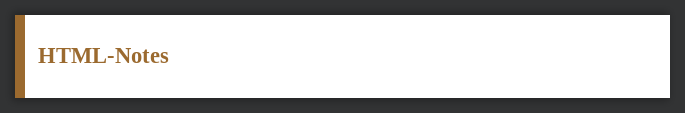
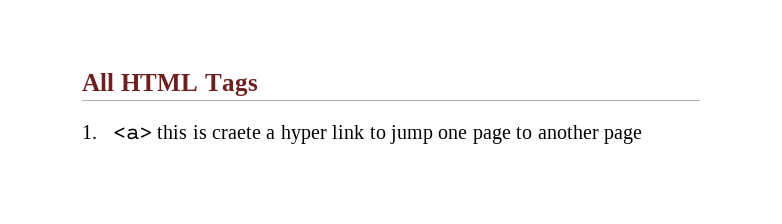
[38,48,169,63] HTML-Notes -> [82,73,258,96] [82,125,642,144] All HTML Tags // 1. <a> this is craete a hyper link to jump one page to another page

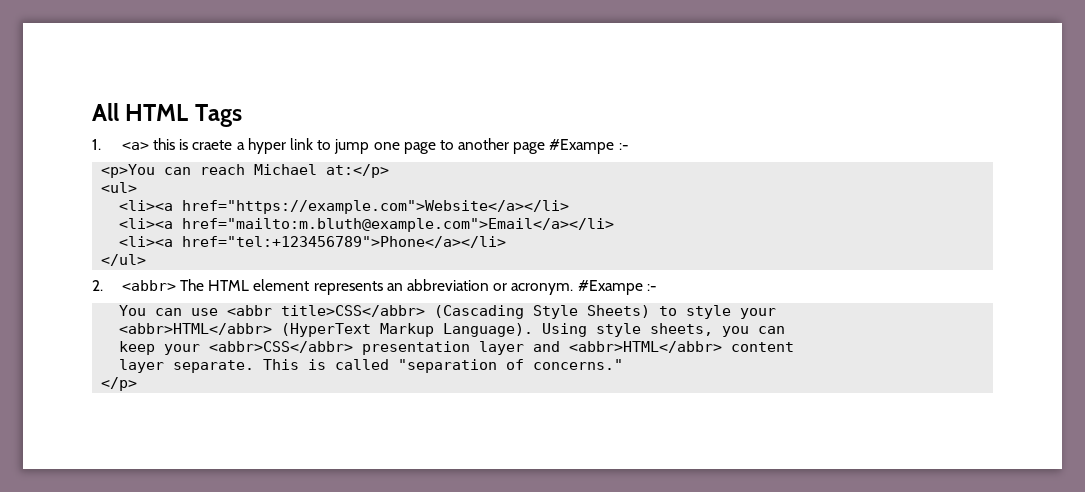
(642, 136) none -> [549,139,629,154] [101,164,390,178] [101,182,138,193] [119,200,570,214] [119,218,615,232] [119,236,507,248] [101,254,147,266] [92,279,657,295] [119,305,777,319] [119,323,786,337] [119,341,795,355] [119,359,624,373] [101,377,138,391] #Exampe :- // <p>You can reach Michael at:</p> // <ul> // <li><a href="https://example.com">Website</a></li> // <li><a href="mailto:m.bluth@example.com">Email</a></li> // <li><a href="tel:+123456789">Phone</a></li> // </ul> // 2. <abbr> The HTML element represents an abbreviation or acronym. #Exampe :- // You can use <abbr title>CSS</abbr> (Cascading Style Sheets) to style your // <abbr>HTML</abbr> (HyperText Markup Language). Using style sheets, you can // keep your <abbr>CSS</abbr> presentation layer and <abbr>HTML</abbr> content // layer separate. This is called "separation of concerns." // </p>

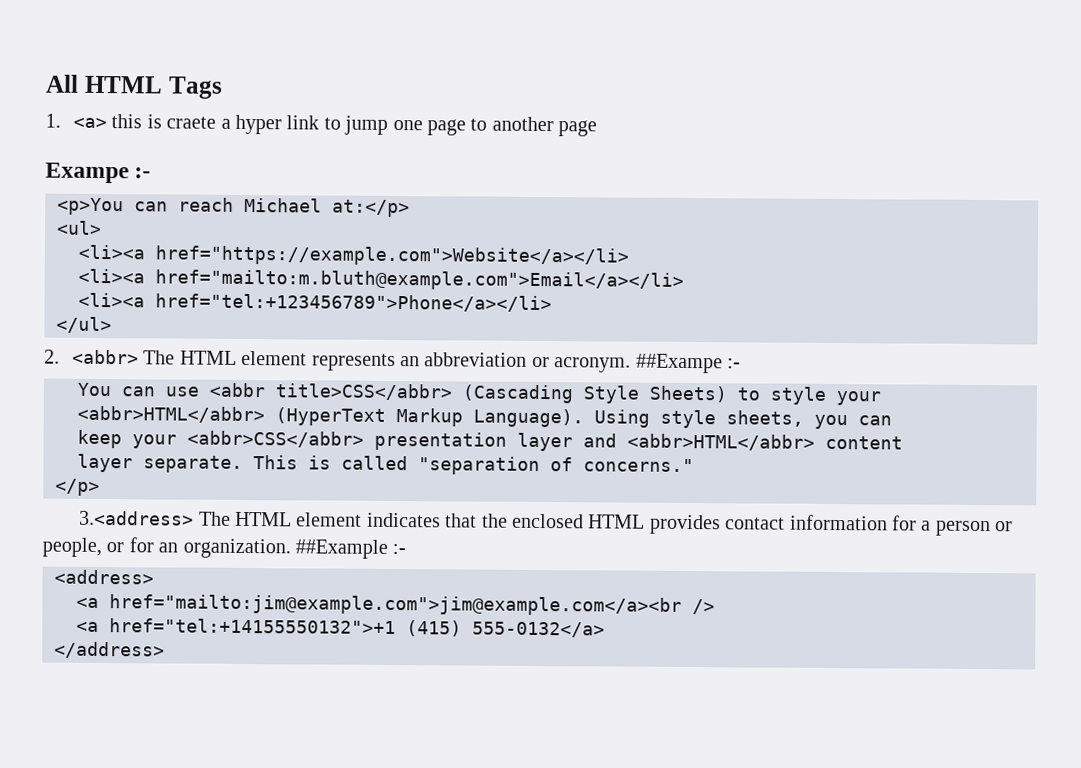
[549,139,615,154] #Exampe -> [45,162,129,184] // Exampe
[577,280,643,295] #Exampe -> [635,353,723,374] ##Exampe
(138, 384) none -> [79,510,1014,537] [42,537,407,559] [54,569,154,585] [76,594,715,616] [76,618,605,638] [54,641,165,659] // 3.<address> The HTML element indicates that the enclosed HTML provides contact information for a person or people, or for an organization. ##Example :- // <address> // <a href="mailto:jim@example.com">jim@example.com</a><br /> // <a href="tel:+14155550132">+1 (415) 555‑0132</a> // </address>

